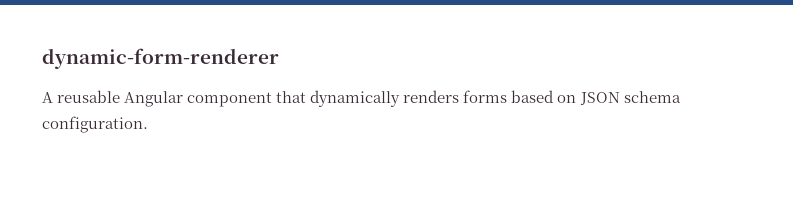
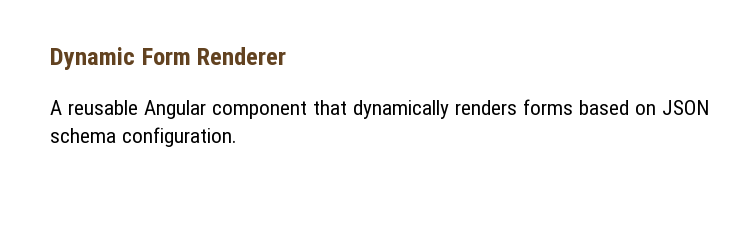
[42,48,279,69] dynamic-form-renderer -> [50,47,287,70] Dynamic Form Renderer

